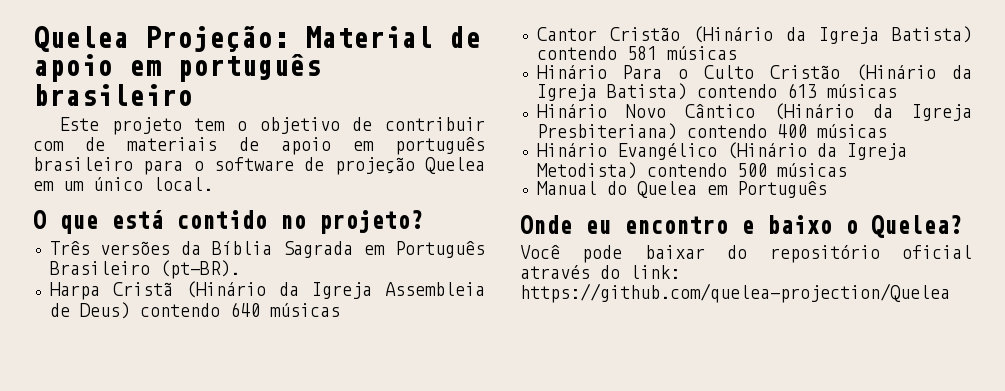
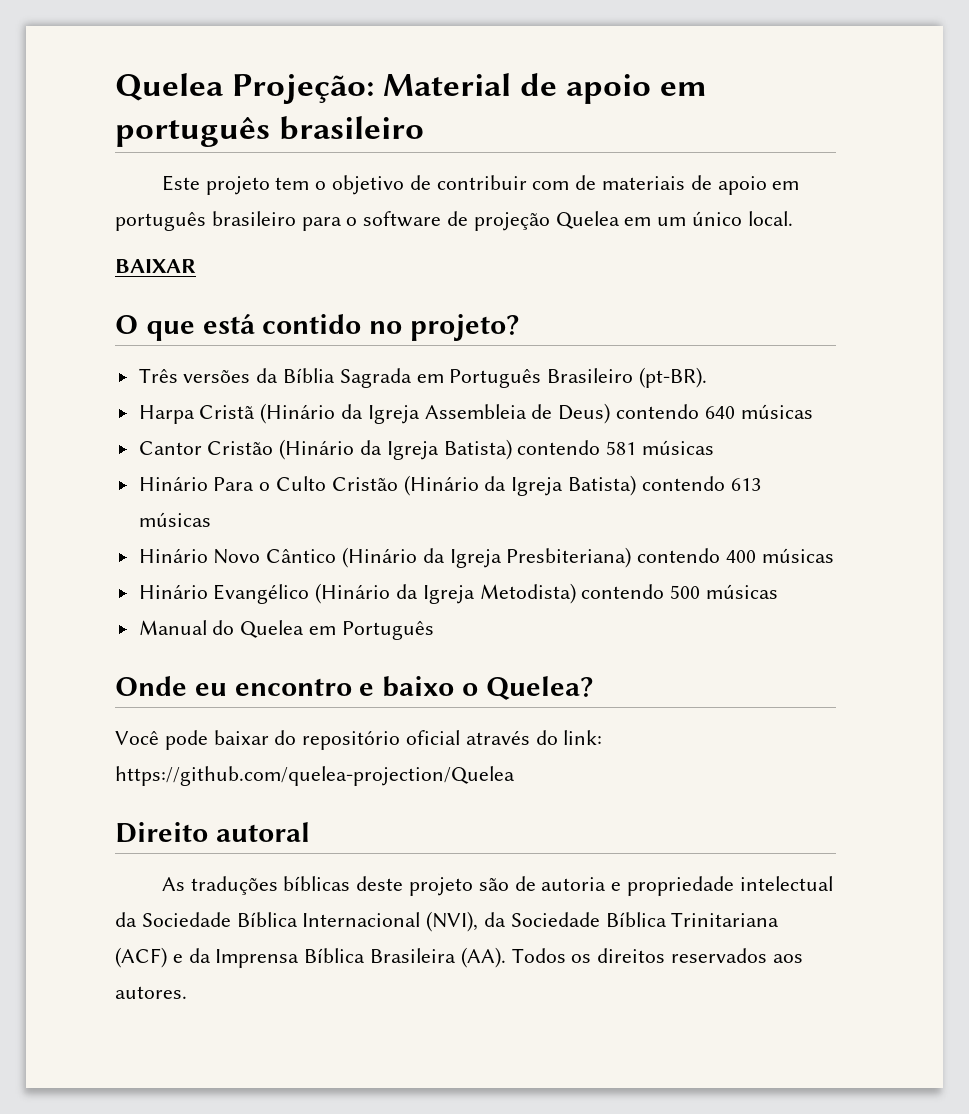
(213, 184) none -> [115,259,196,273] // BAIXAR
(950, 293) none -> [115,822,310,843] [161,876,833,896] [115,911,780,932] [115,947,803,968] [115,986,187,999] // Direito autoral // As traduções bíblicas deste projeto são de autoria e propriedade intelectual da Sociedade Bíblica Internacional (NVI), da Sociedade Bíblica Trinitariana (ACF) e da Imprensa Bíblica Brasileira (AA). Todos os direitos reservados aos autores.

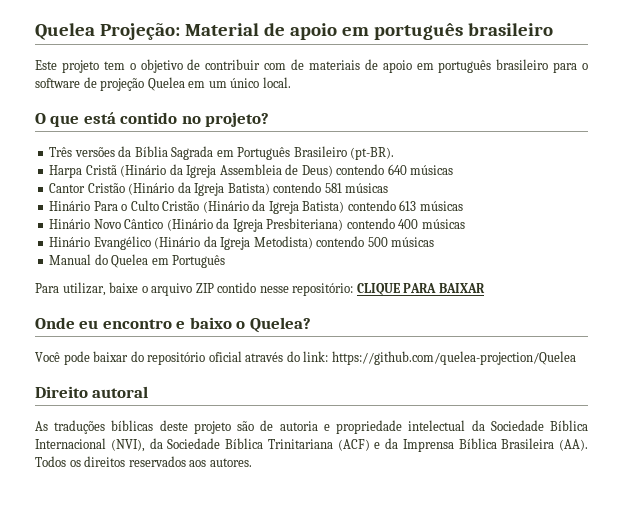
[115,259,196,273] // BAIXAR -> (291, 82) none
(434, 630) none -> [35,282,485,296] // Para utilizar, baixe o arquivo ZIP contido nesse repositório: CLIQUE PARA BAIXAR

